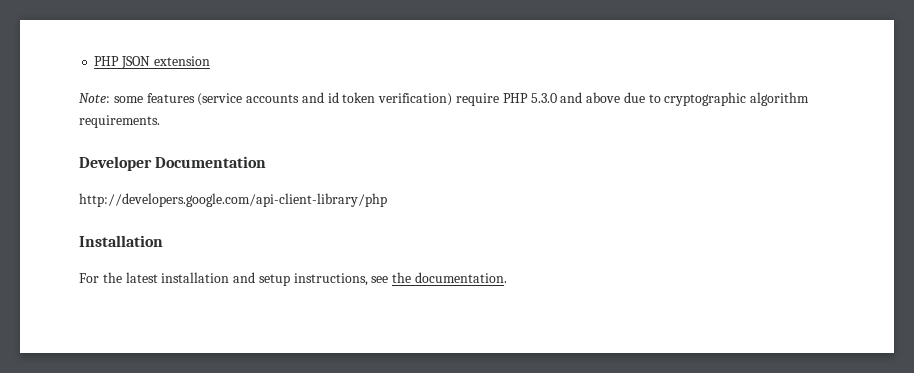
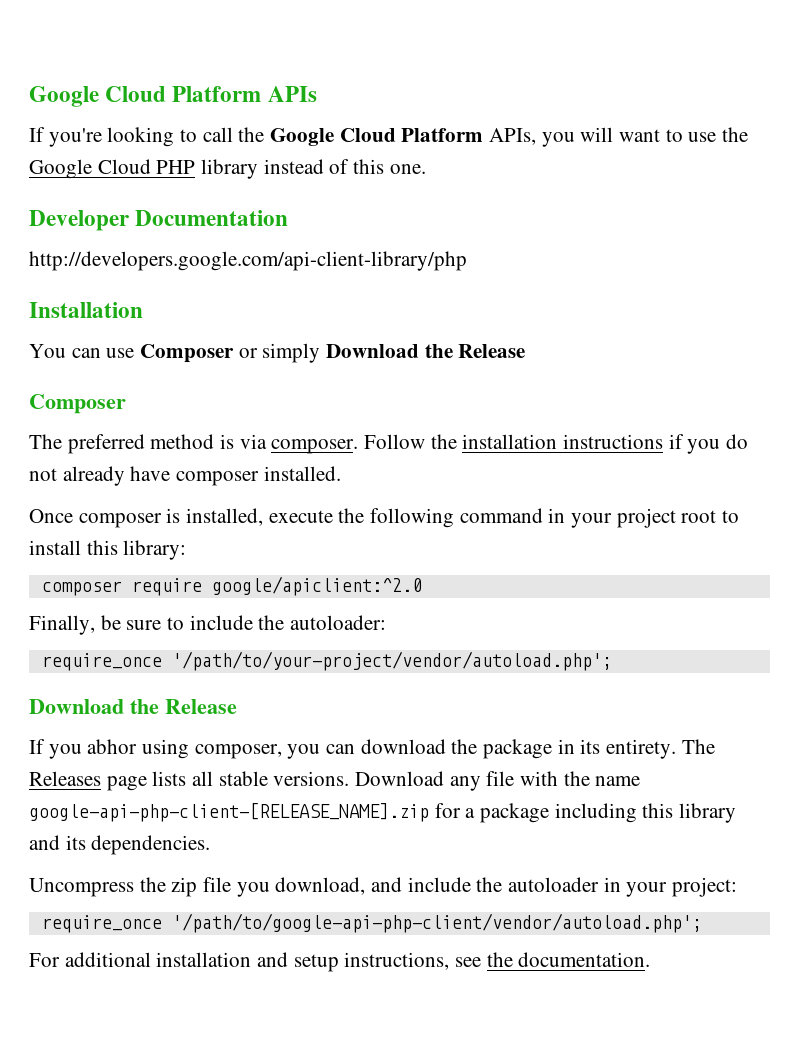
[94,56,210,69] [79,92,810,106] [79,115,160,128] [79,156,267,171] [79,193,387,207] [79,235,163,247] PHP JSON extension // Note: some features (service accounts and id token verification) require PHP 5.3.0 and above due to cryptographic algorithm requirements. // Developer Documentation // http://developers.google.com/api-client-library/php // Installation -> [29,86,317,107] [29,127,749,147] [29,159,426,179] [29,210,289,231] [29,251,467,271] [29,302,143,318] [29,343,526,363] [29,394,126,414] [29,434,749,454] [29,466,341,486] [29,508,740,528] [29,540,187,560] [41,576,422,596] [29,615,387,635] [41,651,612,671] [29,699,237,714] [29,739,715,759] [29,771,641,791] [29,803,737,823] [29,835,211,855] [29,877,738,897] [41,913,702,933] Google Cloud Platform APIs // If you're looking to call the Google Cloud Platform APIs, you will want to use the Google Cloud PHP library instead of this one. // Developer Documentation // http://developers.google.com/api-client-library/php // Installation // You can use Composer or simply Download the Release // Composer // The preferred method is via composer. Follow the installation instructions if you do not already have composer installed. // Once composer is installed, execute the following command in your project root to install this library: // composer require google/apiclient:^2.0 // Finally, be sure to include the autoloader: // require_once '/path/to/your-project/vendor/autoload.php'; // Download the Release // If you abhor using composer, you can download the package in its entirety. The Releases page lists all stable versions. Download any file with the name google-api-php-client-[RELEASE_NAME].zip for a package including this library and its dependencies. // Uncompress the zip file you download, and include the autoloader in your project: // require_once '/path/to/google-api-php-client/vendor/autoload.php';
[102,272,158,283] the latest -> [64,952,151,967] additional

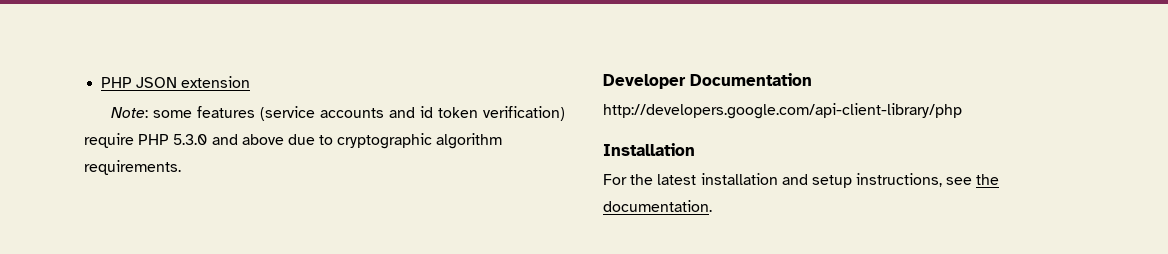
[29,86,317,107] [29,127,749,147] [29,159,426,179] [29,210,289,231] [29,251,467,271] [29,302,143,318] [29,343,526,363] [29,394,126,414] [29,434,749,454] [29,466,341,486] [29,508,740,528] [29,540,187,560] [41,576,422,596] [29,615,387,635] [41,651,612,671] [29,699,237,714] [29,739,715,759] [29,771,641,791] [29,803,737,823] [29,835,211,855] [29,877,738,897] [41,913,702,933] [29,952,151,967] Google Cloud Platform APIs // If you're looking to call the Google Cloud Platform APIs, you will want to use the Google Cloud PHP library instead of this one. // Developer Documentation // http://developers.google.com/api-client-library/php // Installation // You can use Composer or simply Download the Release // Composer // The preferred method is via composer. Follow the installation instructions if you do not already have composer installed. // Once composer is installed, execute the following command in your project root to install this library: // composer require google/apiclient:^2.0 // Finally, be sure to include the autoloader: // require_once '/path/to/your-project/vendor/autoload.php'; // Download the Release // If you abhor using composer, you can download the package in its entirety. The Releases page lists all stable versions. Download any file with the name google-api-php-client-[RELEASE_NAME].zip for a package including this library and its dependencies. // Uncompress the zip file you download, and include the autoloader in your project: // require_once '/path/to/google-api-php-client/vendor/autoload.php'; // For additional -> [101,76,251,88] [111,106,565,121] [84,133,503,149] [84,160,181,175] [603,73,812,89] [603,103,962,119] [603,143,695,156] [603,174,697,185] PHP JSON extension // Note: some features (service accounts and id token verification) require PHP 5.3.0 and above due to cryptographic algorithm requirements. // Developer Documentation // http://developers.google.com/api-client-library/php // Installation // For the latest

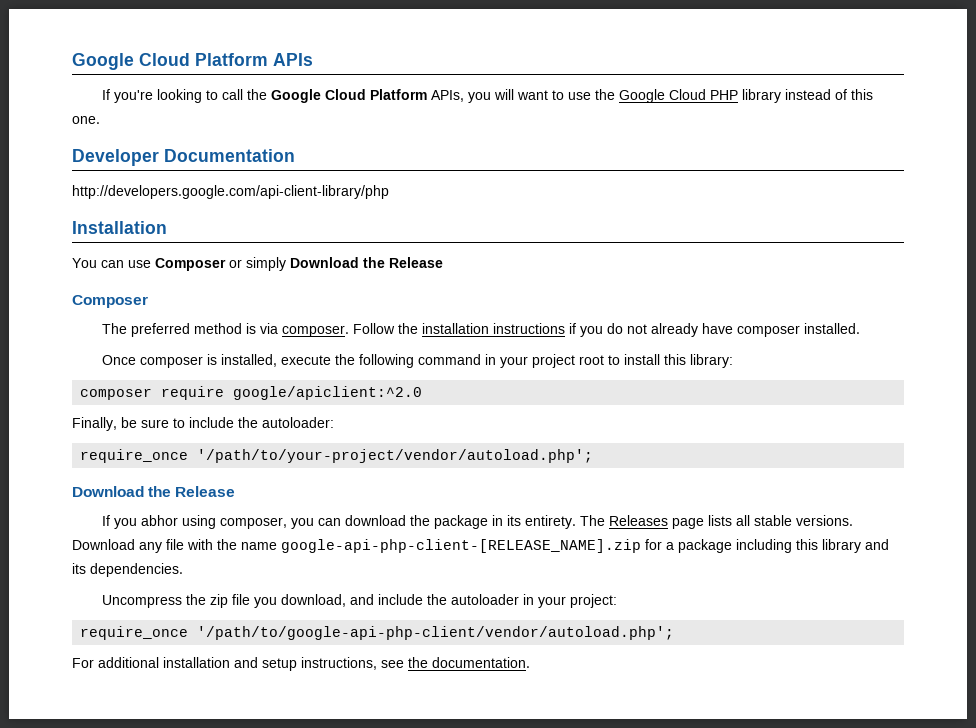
[101,76,251,88] [111,106,565,121] [84,133,503,149] [84,160,181,175] [603,73,812,89] [603,103,962,119] [603,143,695,156] PHP JSON extension // Note: some features (service accounts and id token verification) require PHP 5.3.0 and above due to cryptographic algorithm requirements. // Developer Documentation // http://developers.google.com/api-client-library/php // Installation -> [72,53,313,70] [102,89,874,103] [72,116,100,124] [72,149,295,166] [72,185,389,199] [72,221,167,234] [72,257,443,271] [72,295,148,308] [102,323,861,337] [102,354,734,368] [80,386,423,400] [72,417,334,431] [80,449,594,463] [72,486,236,497] [102,515,854,529] [72,539,889,553] [72,563,183,577] [102,594,618,608] [80,626,675,640] Google Cloud Platform APIs // If you're looking to call the Google Cloud Platform APIs, you will want to use the Google Cloud PHP library instead of this one. // Developer Documentation // http://developers.google.com/api-client-library/php // Installation // You can use Composer or simply Download the Release // Composer // The preferred method is via composer. Follow the installation instructions if you do not already have composer installed. // Once composer is installed, execute the following command in your project root to install this library: // composer require google/apiclient:^2.0 // Finally, be sure to include the autoloader: // require_once '/path/to/your-project/vendor/autoload.php'; // Download the Release // If you abhor using composer, you can download the package in its entirety. The Releases page lists all stable versions. Download any file with the name google-api-php-client-[RELEASE_NAME].zip for a package including this library and its dependencies. // Uncompress the zip file you download, and include the autoloader in your project: // require_once '/path/to/google-api-php-client/vendor/autoload.php';
[630,174,697,185] the latest -> [98,657,159,668] additional

